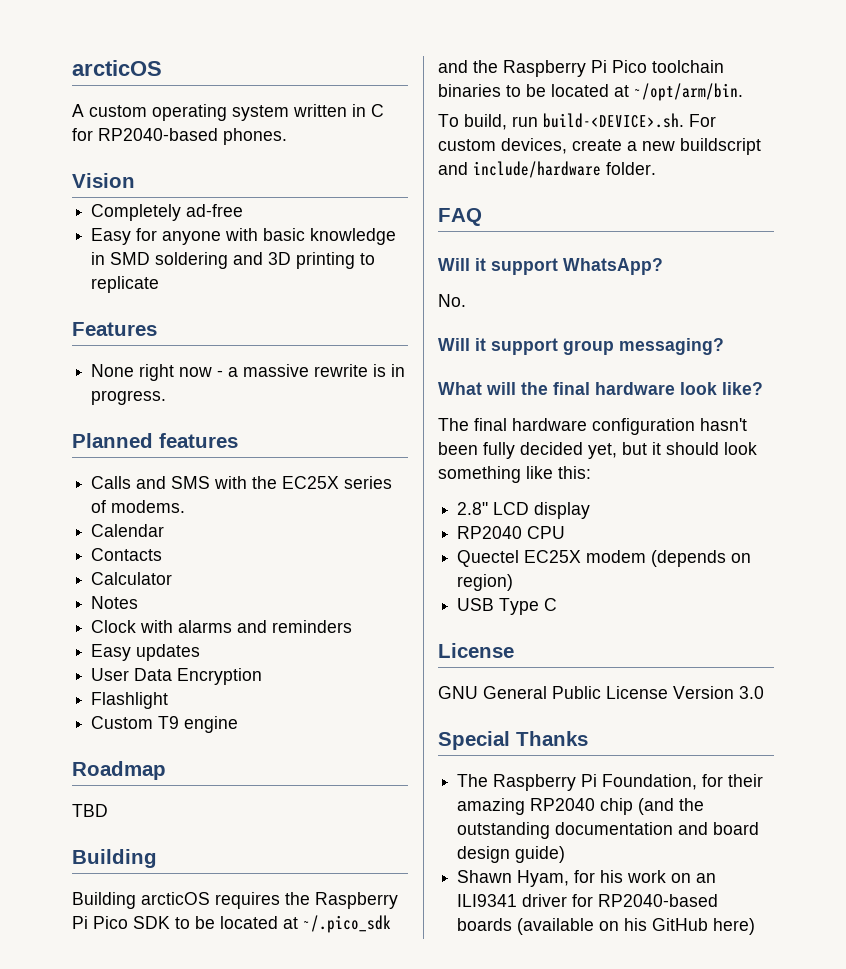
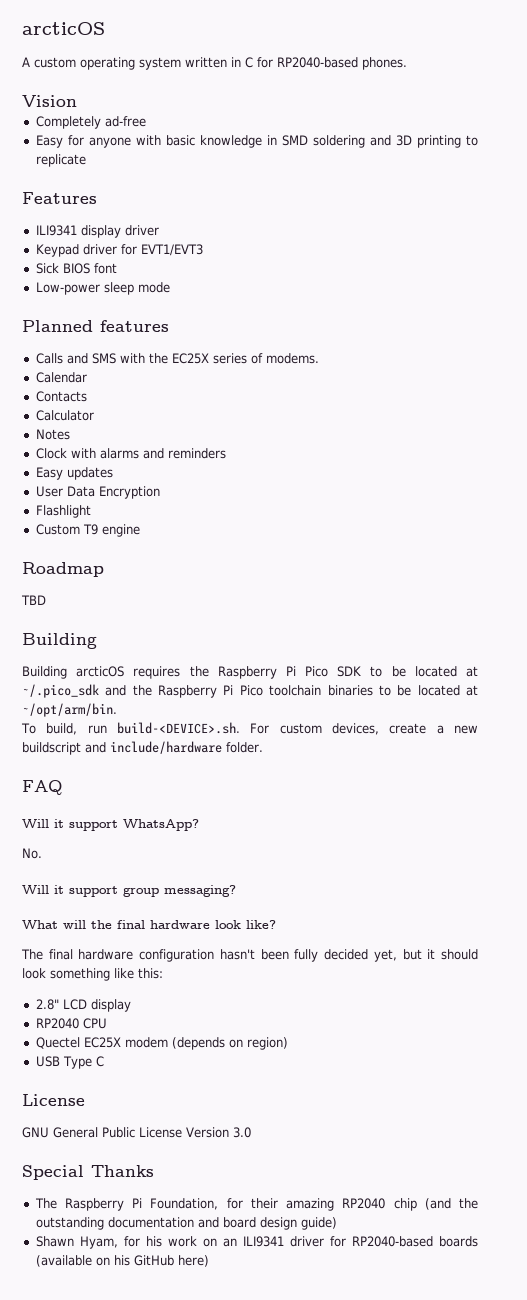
[91,364,406,381] [91,390,167,405] None right now - a massive rewrite is in progress. -> [35,225,159,238] [35,244,203,257] [35,263,117,274] [35,282,170,295] ILI9341 display driver // Keypad driver for EVT1/EVT3 // Sick BIOS font // Low-power sleep mode

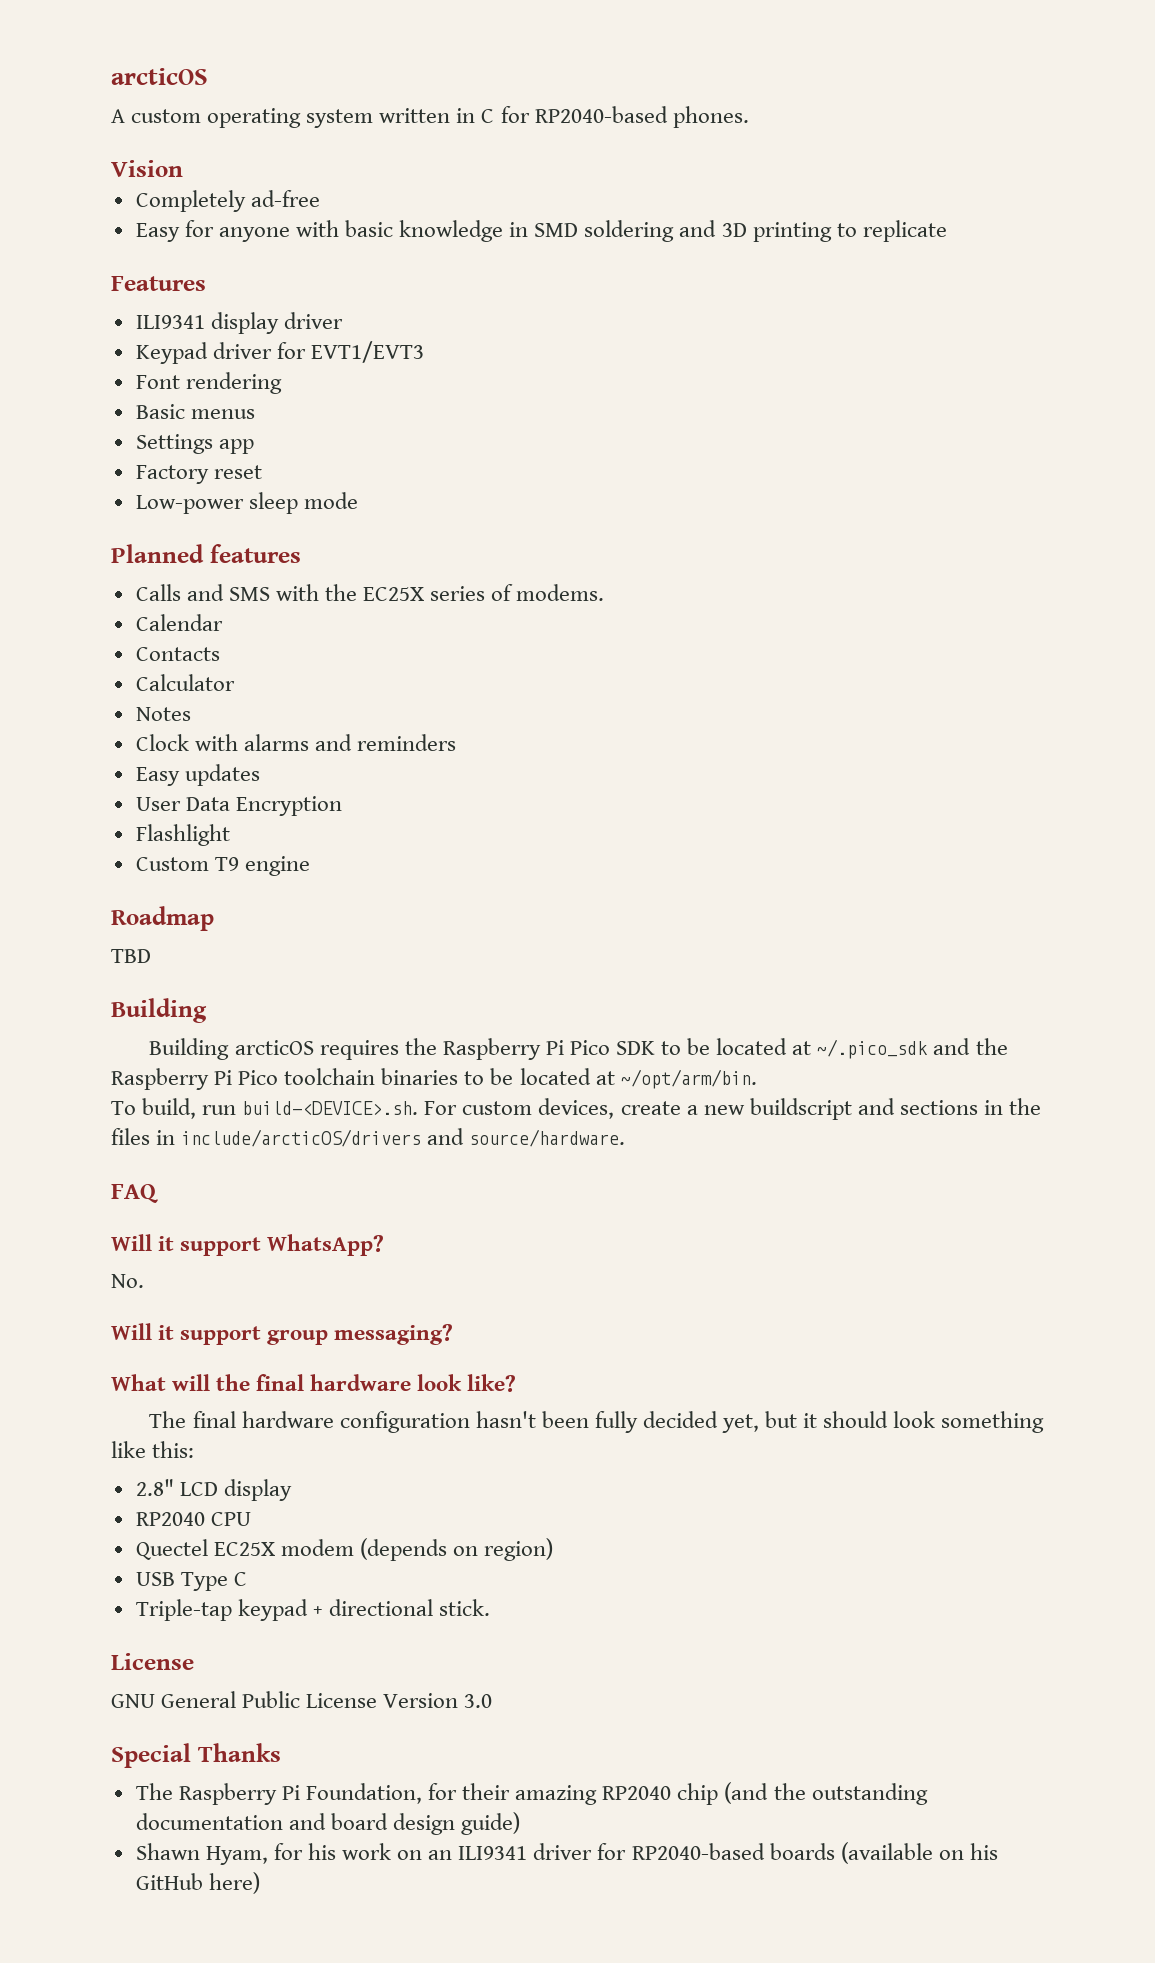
[35,263,117,274] Sick BIOS font -> [135,372,282,394] [135,404,255,419] [135,434,254,454] [135,465,262,484] Font rendering // Basic menus // Settings app // Factory reset
[110,741,263,754] include/hardware folder. -> [899,1098,1042,1115] [111,1128,626,1147] sections in the files in include/arcticOS/drivers and source/hardware.
(104, 1061) none -> [135,1599,491,1621] // Triple-tap keypad + directional stick.

